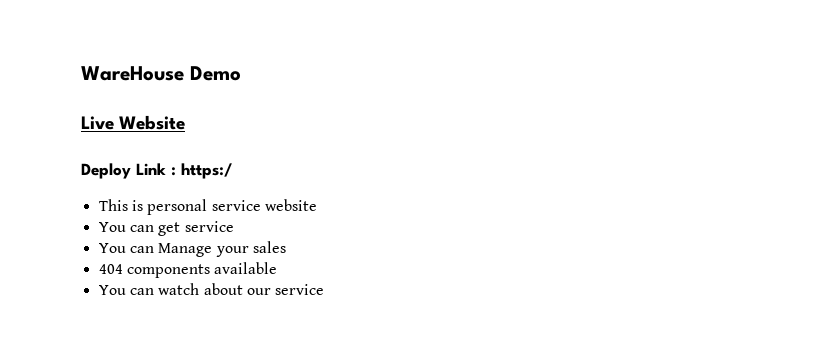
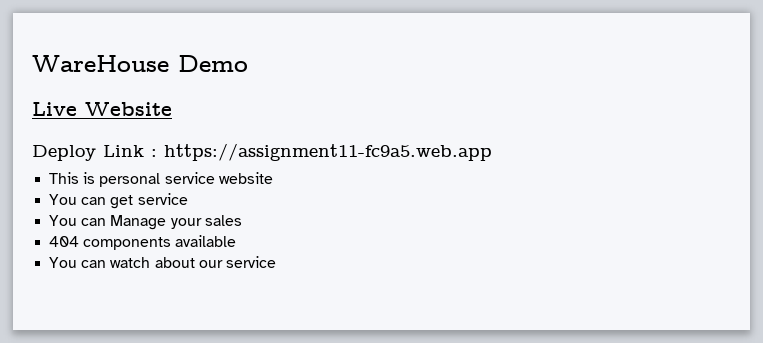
[181,163,232,179] https:/ -> [164,143,492,161] https://assignment11-fc9a5.web.app

